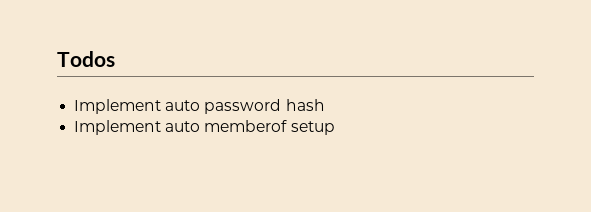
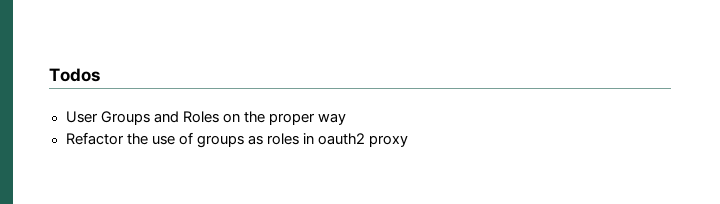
[74,99,325,114] [74,120,335,135] Implement auto password hash // Implement auto memberof setup -> [65,111,346,125] [65,132,408,148] User Groups and Roles on the proper way // Refactor the use of groups as roles in oauth2 proxy

